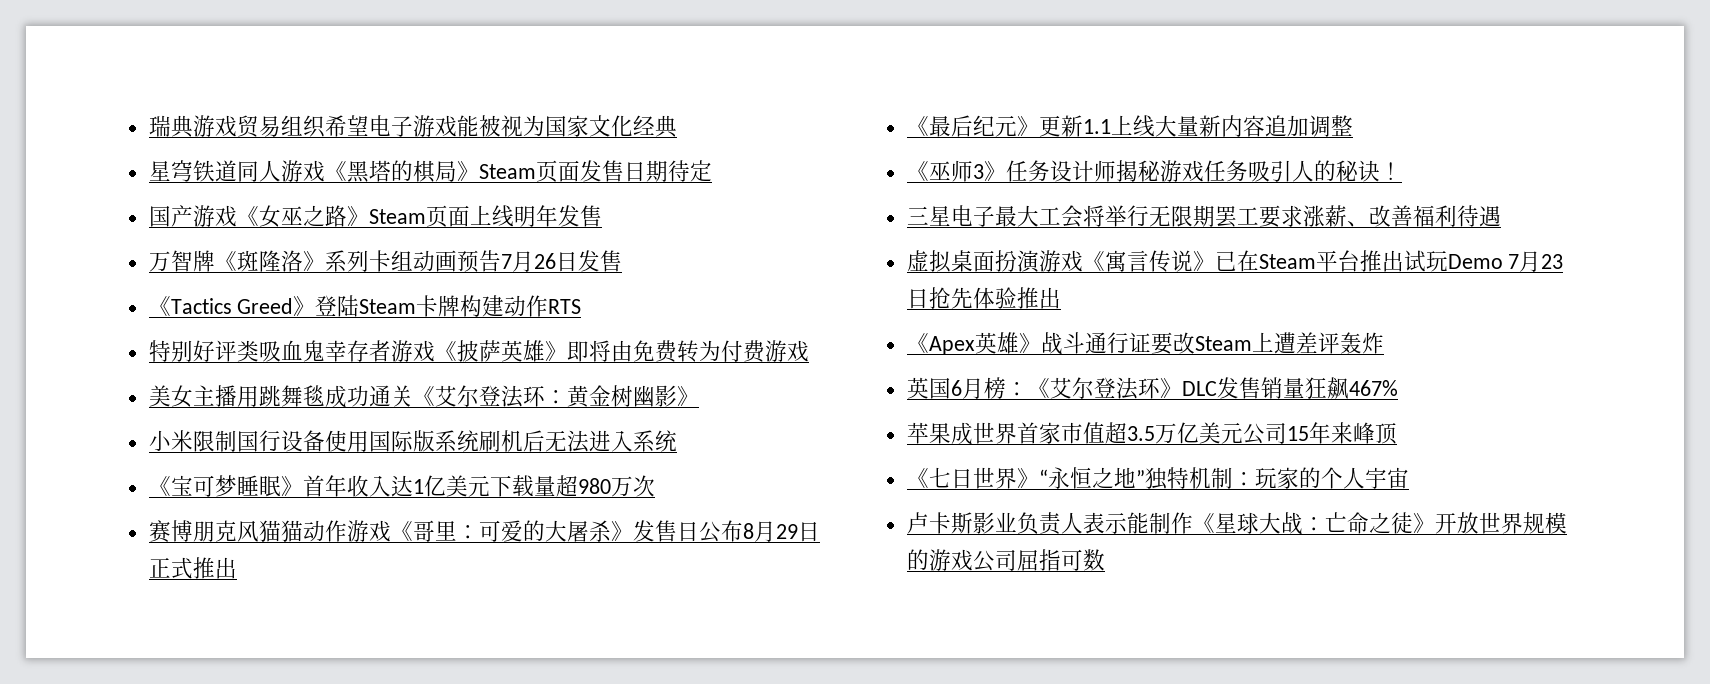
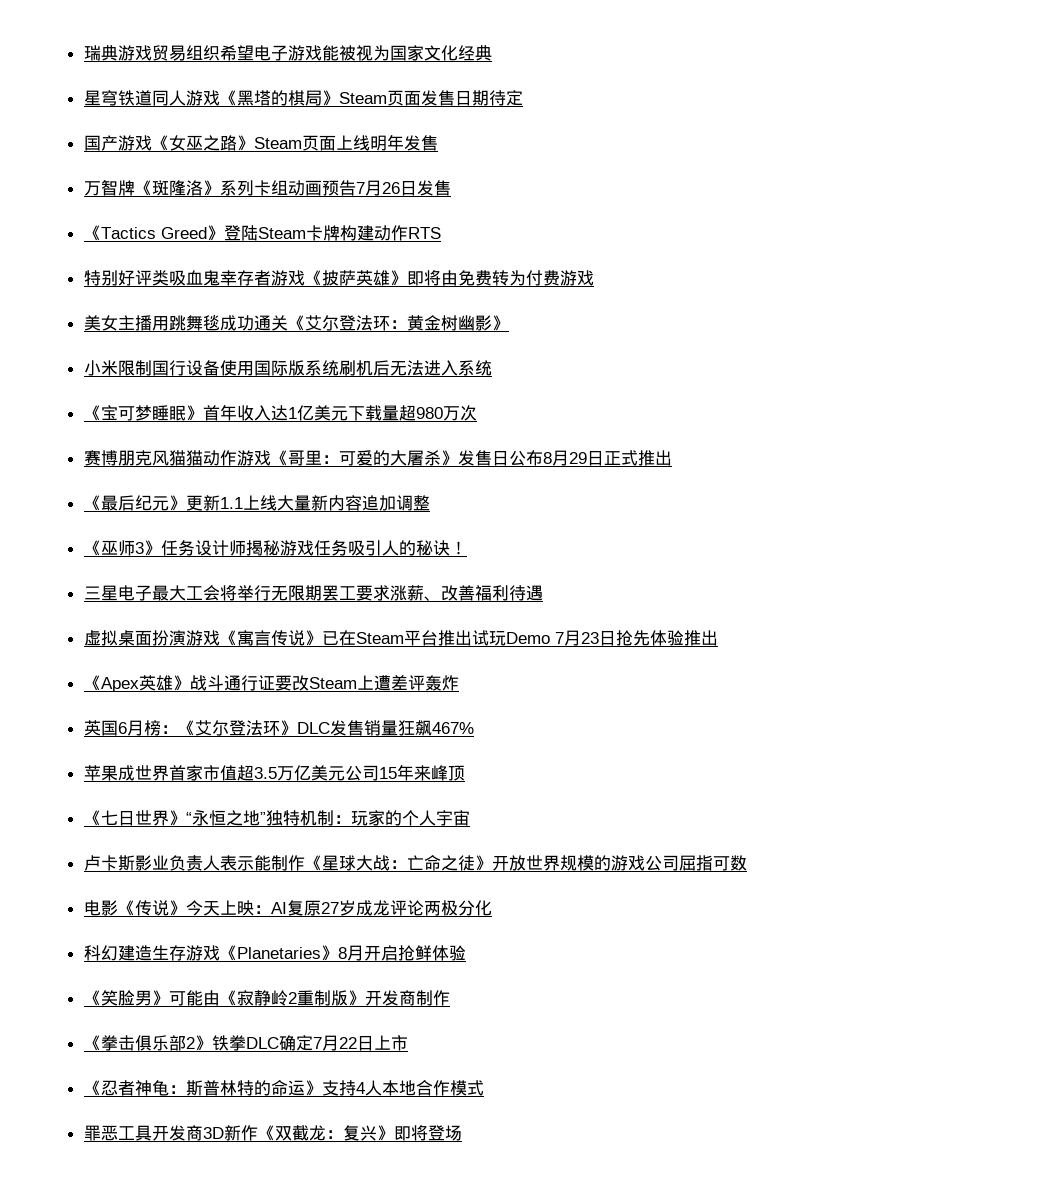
(1105, 560) none -> [83,900,492,916] [83,945,466,961] [83,990,450,1006] [83,1035,408,1051] [83,1080,484,1096] [83,1125,462,1141] // 电影《传说》今天上映：AI复原27岁成龙评论两极分化 // 科幻建造生存游戏《Planetaries》8月开启抢鲜体验 // 《笑脸男》可能由《寂静岭2重制版》开发商制作 // 《拳击俱乐部2》铁拳DLC确定7月22日上市 // 《忍者神龟：斯普林特的命运》支持4人本地合作模式 // 罪恶工具开发商3D新作《双截龙：复兴》即将登场

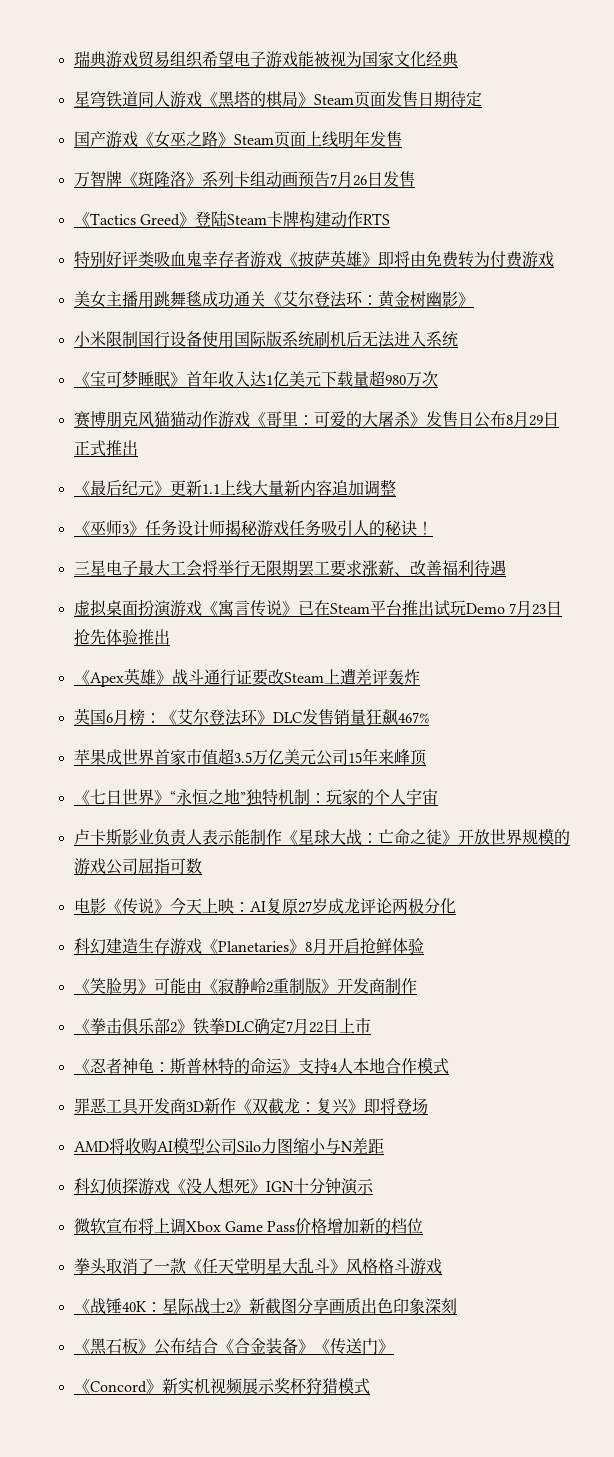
(462, 1133) none -> [73,1137,384,1155] [73,1177,374,1195] [73,1218,424,1235] [73,1258,442,1275] [73,1298,457,1315] [73,1338,394,1355] [73,1377,370,1395] // AMD将收购AI模型公司Silo力图缩小与N差距 // 科幻侦探游戏《没人想死》IGN十分钟演示 // 微软宣布将上调Xbox Game Pass价格增加新的档位 // 拳头取消了一款《任天堂明星大乱斗》风格格斗游戏 // 《战锤40K：星际战士2》新截图分享画质出色印象深刻 // 《黑石板》公布结合《合金装备》《传送门》 // 《Concord》新实机视频展示奖杯狩猎模式

